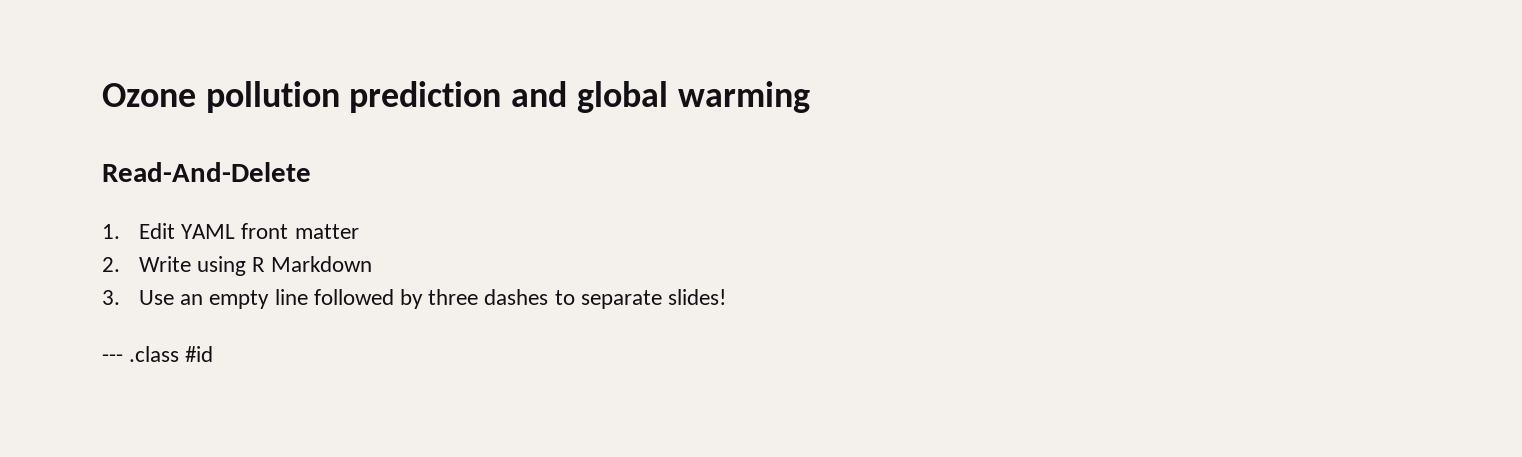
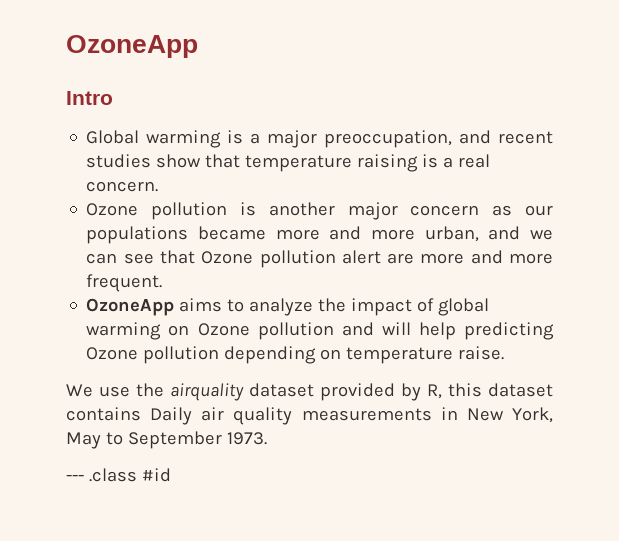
[102,81,810,113] [102,162,311,182] [102,223,359,239] [102,256,372,276] [102,289,727,309] Ozone pollution prediction and global warming // Read-And-Delete // 1. Edit YAML front matter // 2. Write using R Markdown // 3. Use an empty line followed by three dashes to separate slides! -> [66,35,198,58] [66,91,113,105] [86,130,553,148] [86,154,491,172] [86,181,159,192] [86,202,553,220] [86,226,553,244] [86,250,553,268] [86,274,163,292] [86,298,490,316] [86,322,554,340] [86,346,505,364] [66,383,553,401] [66,407,553,425] [66,431,267,449] OzoneApp // Intro // Global warming is a major preoccupation, and recent studies show that temperature raising is a real concern. // Ozone pollution is another major concern as our populations became more and more urban, and we can see that Ozone pollution alert are more and more frequent. // OzoneApp aims to analyze the impact of global warming on Ozone pollution and will help predicting Ozone pollution depending on temperature raise. // We use the airquality dataset provided by R, this dataset contains Daily air quality measurements in New York, May to September 1973.

